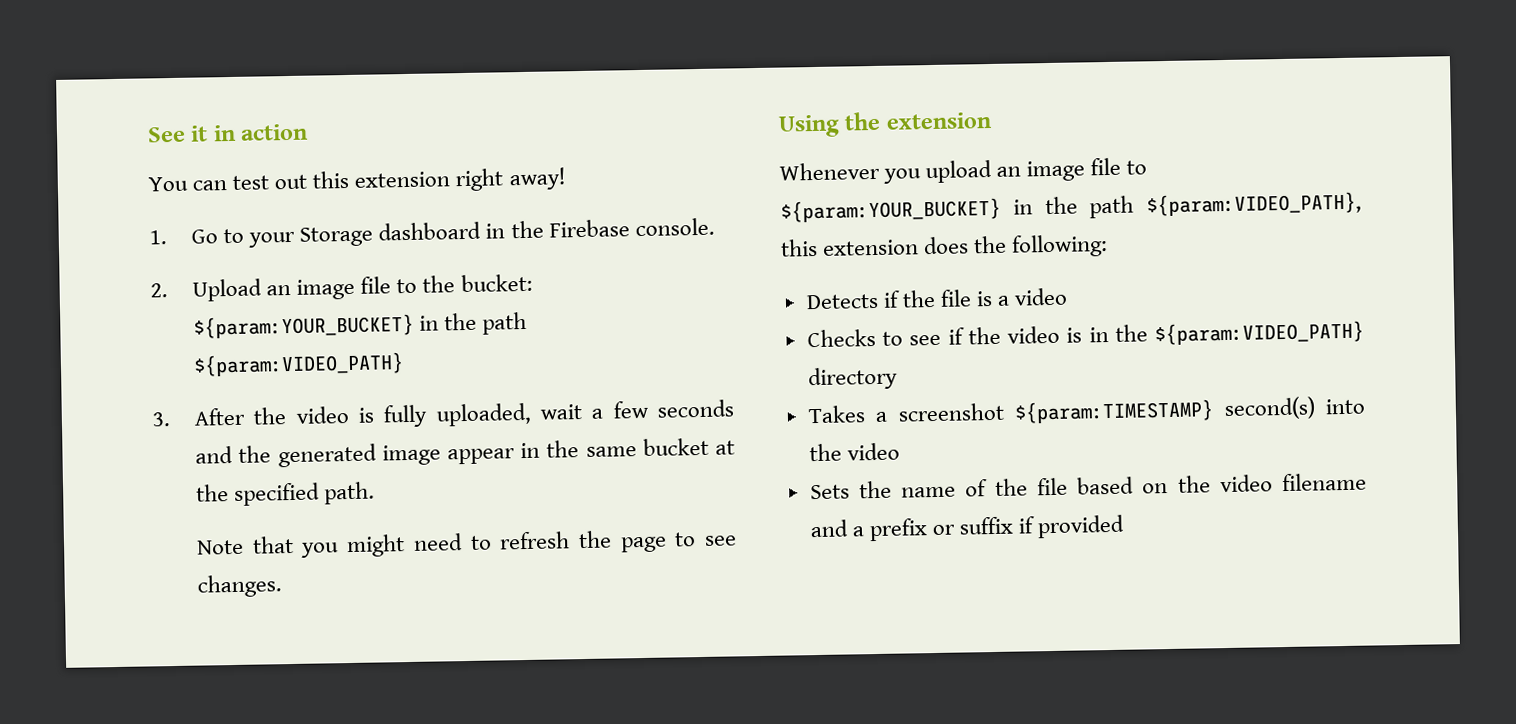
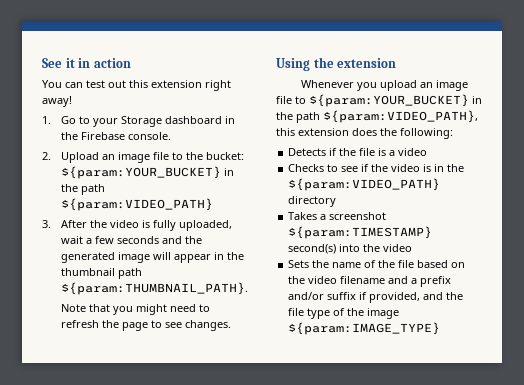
(441, 455) none -> [152,252,171,260] will
[585,437,735,457] [196,481,376,506] same bucket at the specified path. -> [60,268,142,279] [60,282,248,295] thumbnail path ${param:THUMBNAIL_PATH}.
[931,524,955,536] or -> [288,292,325,300] and/or
[1037,514,1126,539] provided -> [369,292,464,303] [288,308,400,319] [288,322,441,335] provided, and the file type of the image ${param:IMAGE_TYPE}

